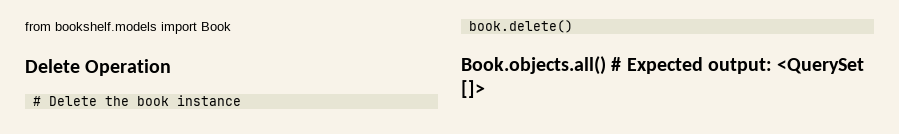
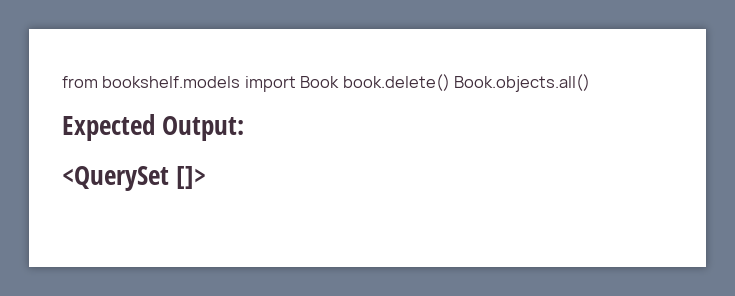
[25,59,172,76] [32,95,241,106] [468,20,573,33] [461,56,772,75] // Delete Operation // # Delete the book instance // book.delete() // Book.objects.all() # Expected output: -> [342,74,591,92] [62,114,245,141] book.delete() Book.objects.all() // Expected Output: //

